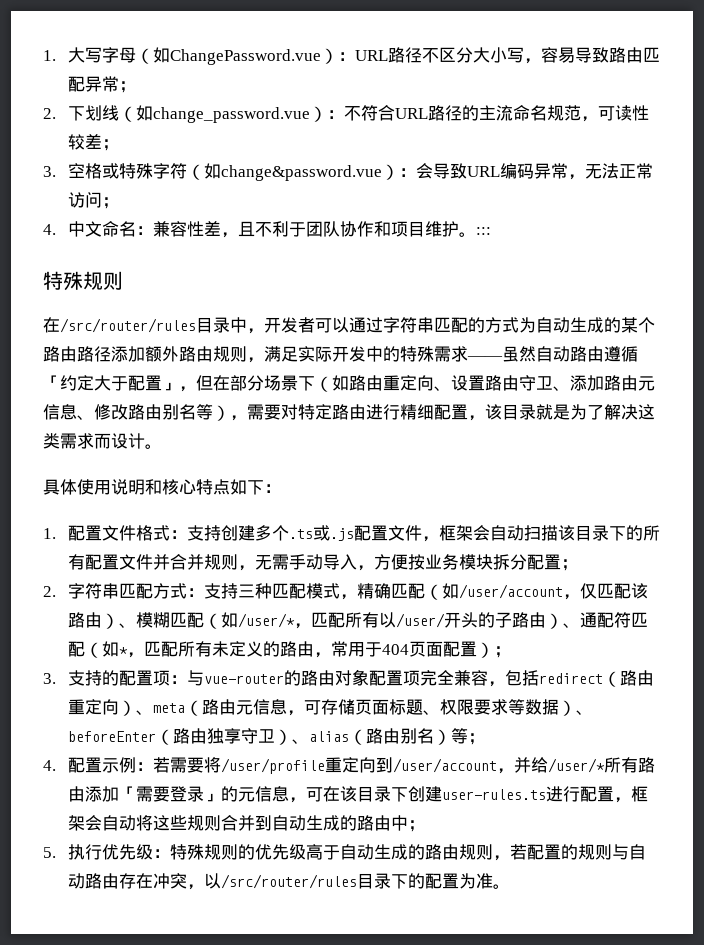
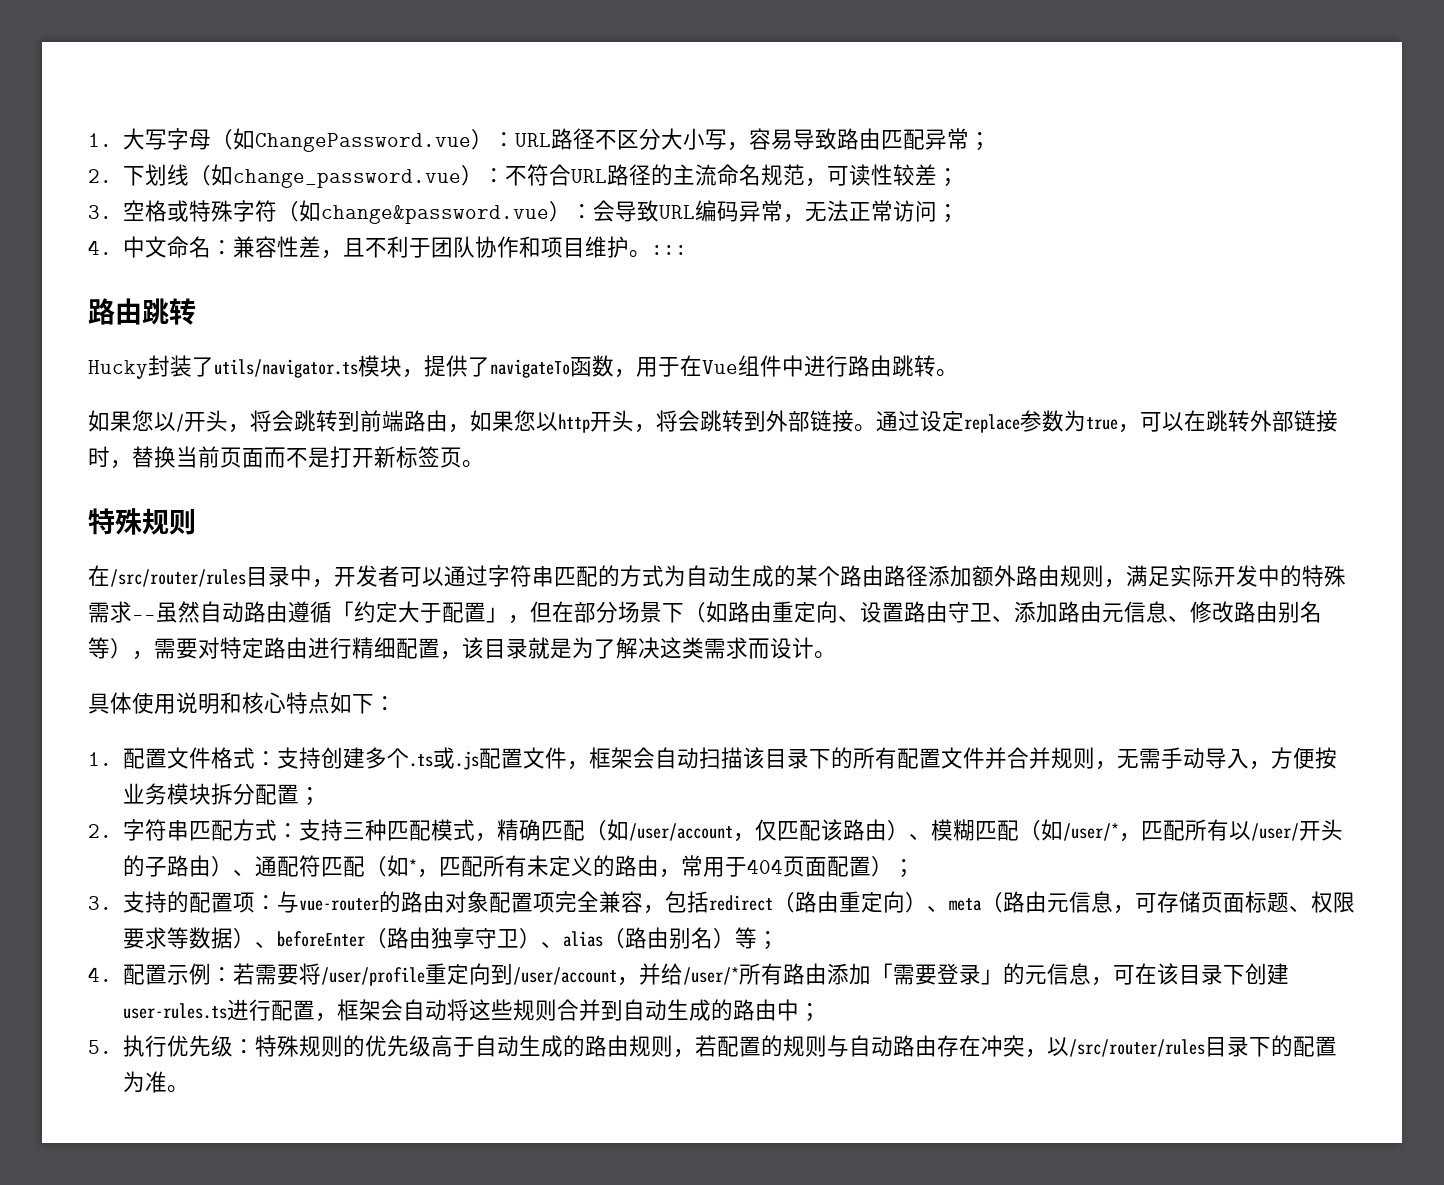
(492, 231) none -> [88,298,196,325] [88,355,958,379] [88,410,1338,433] [88,446,484,469] // 路由跳转 // Hucky封装了utils/navigator.ts模块，提供了navigateTo函数，用于在Vue组件中进行路由跳转。 // 如果您以/开头，将会跳转到前端路由，如果您以http开头，将会跳转到外部链接。通过设定replace参数为true，可以在跳转外部链接时，替换当前页面而不是打开新标签页。

